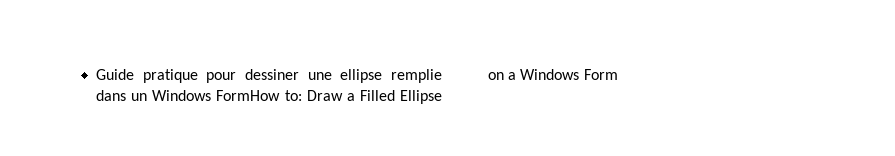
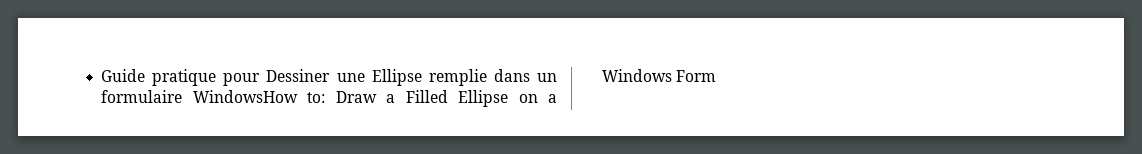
[245,69,383,83] dessiner une ellipse -> [266,69,422,86] Dessiner une Ellipse
[152,90,281,101] Windows FormHow -> [101,90,298,103] formulaire WindowsHow

